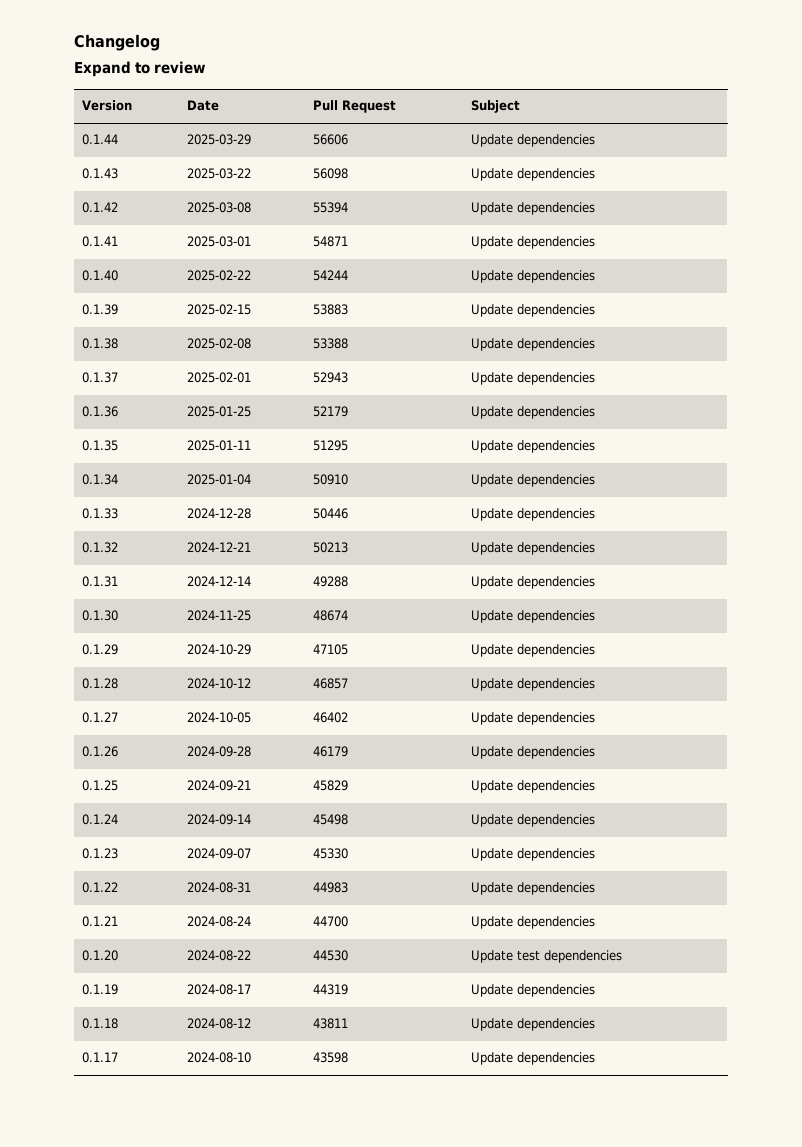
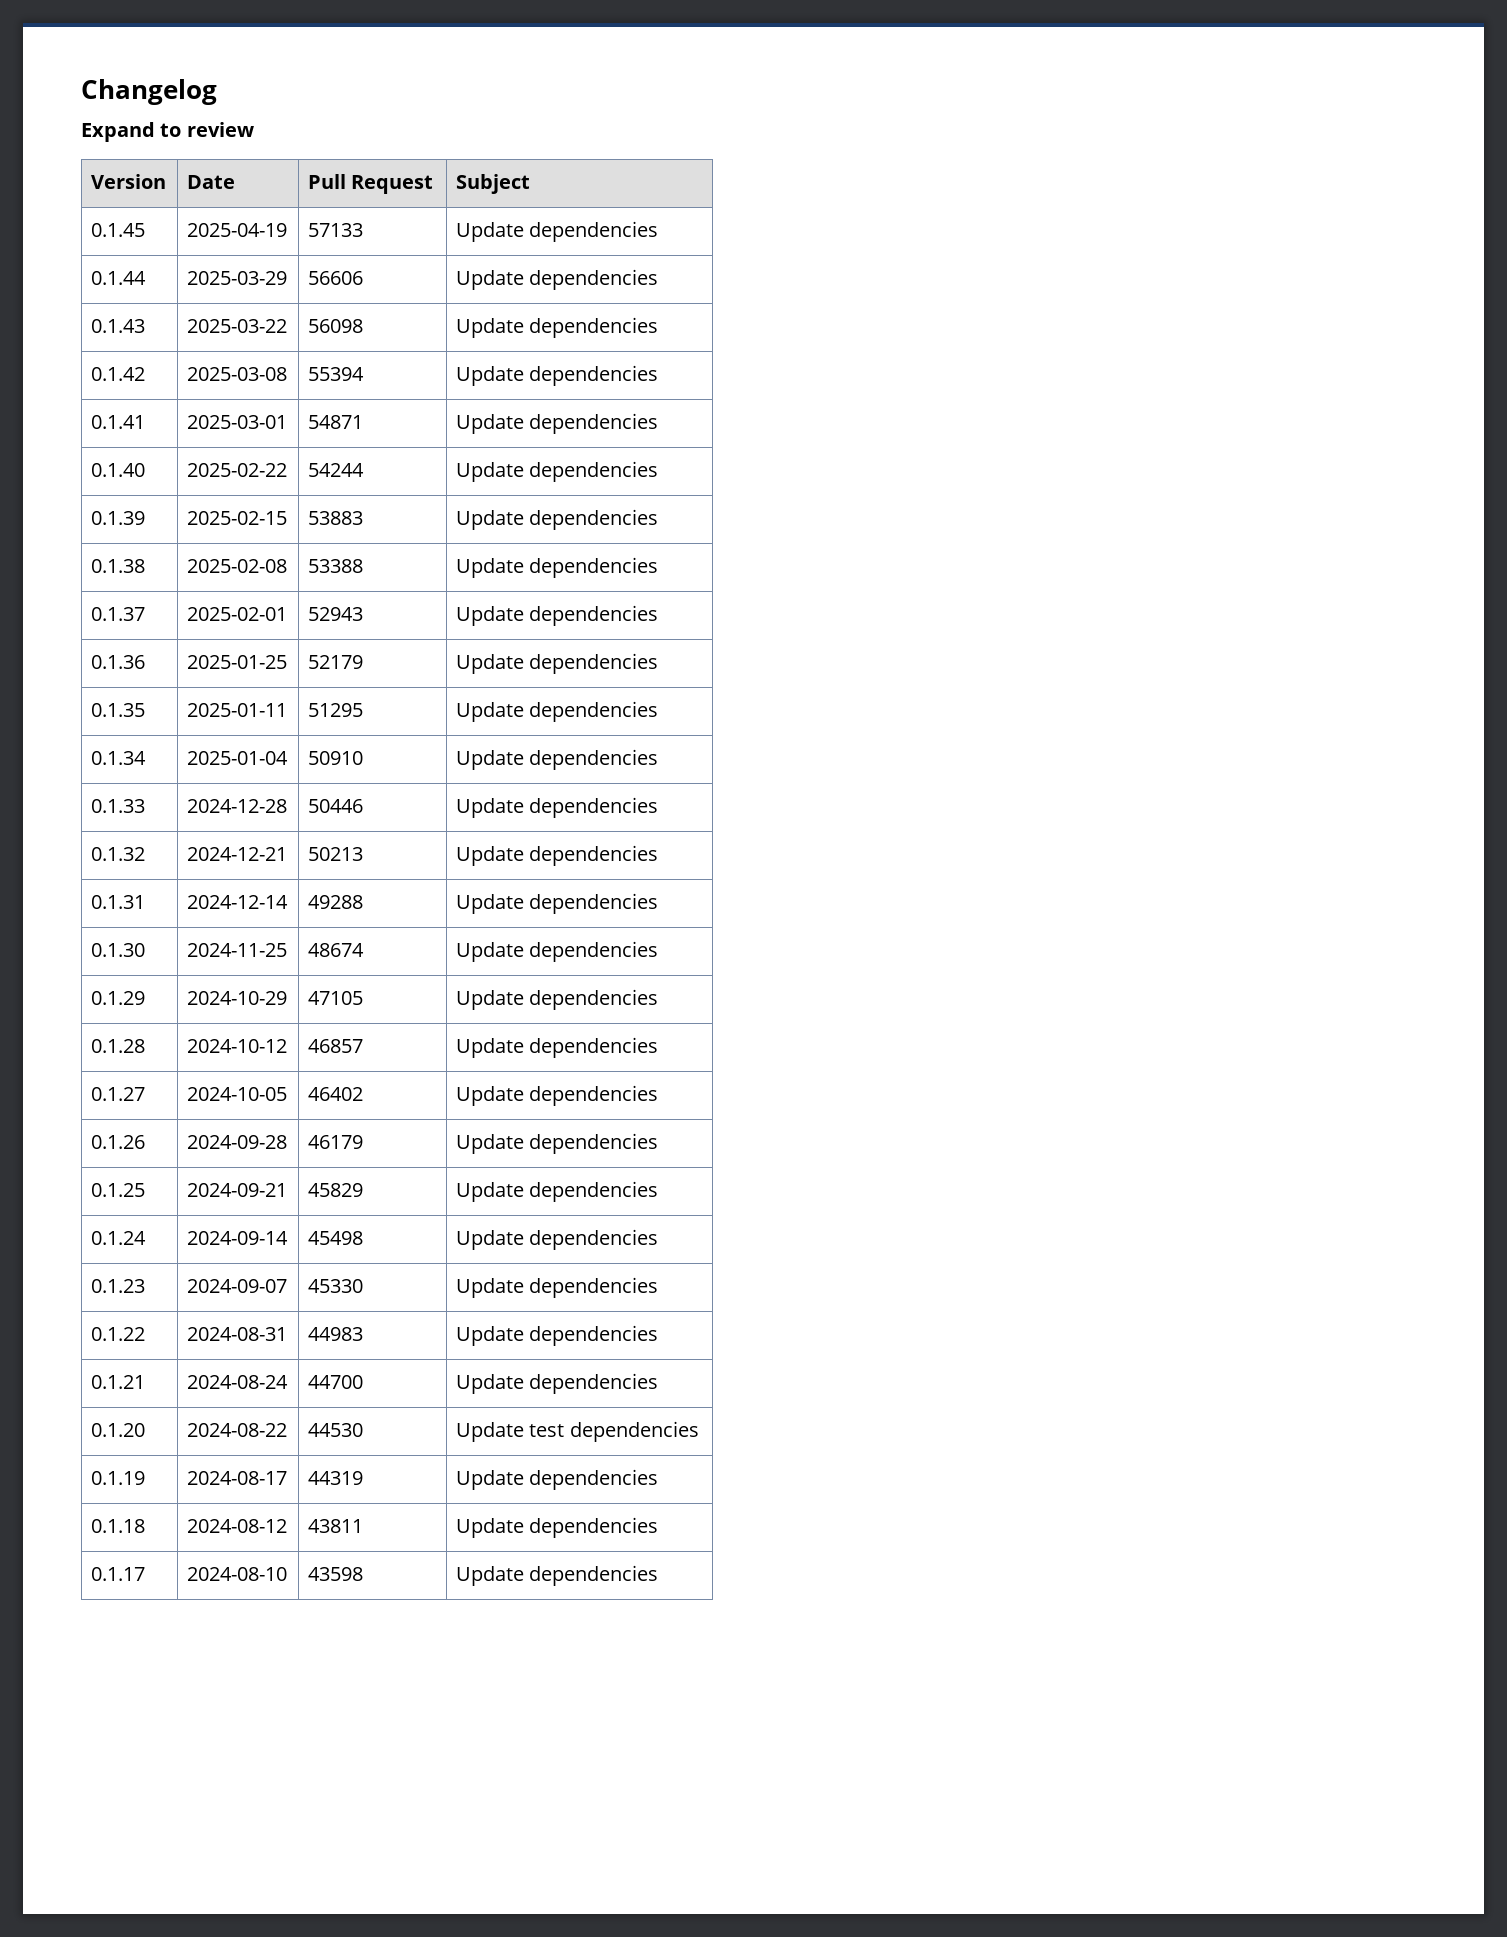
(521, 106) none -> [91,223,146,237] [187,223,288,237] [308,223,364,237] [456,221,659,242] // 0.1.45 | 2025-04-19 | 57133 | Update dependencies

